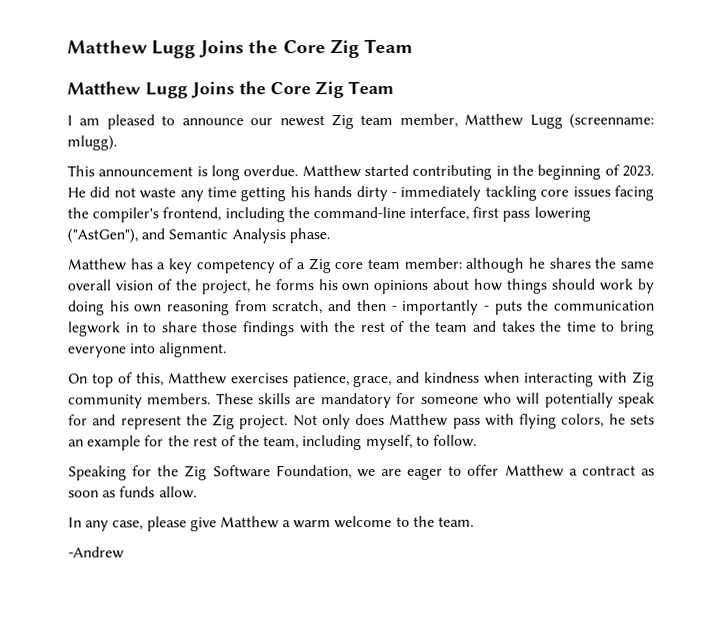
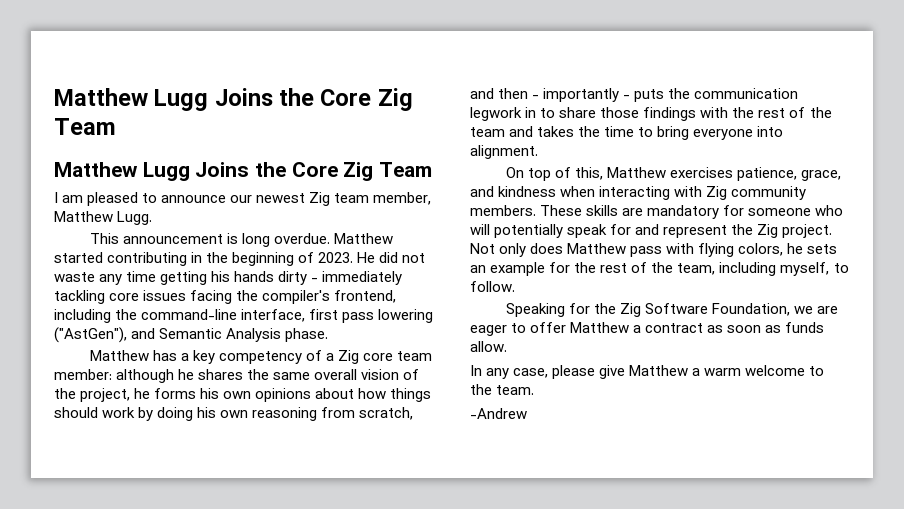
[529,113,655,129] [67,135,117,151] Lugg (screenname: mlugg). -> [117,211,153,225] Lugg.

